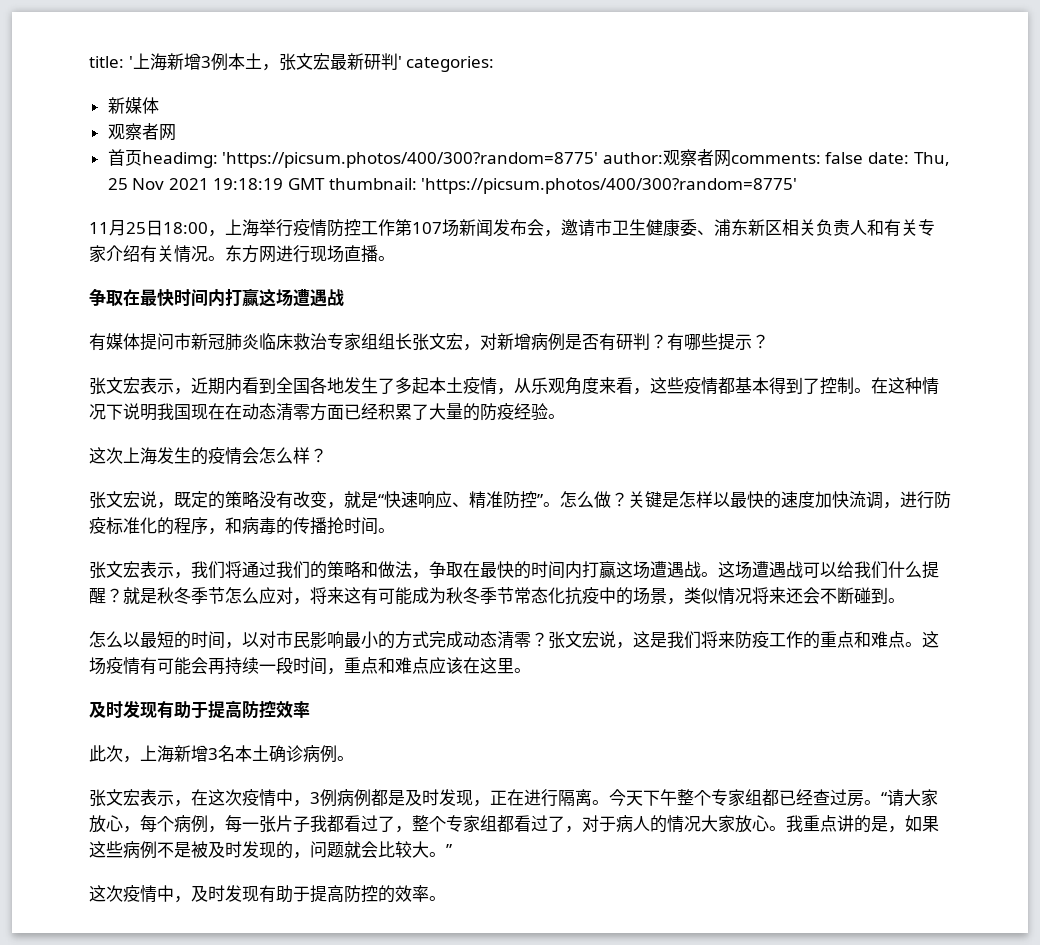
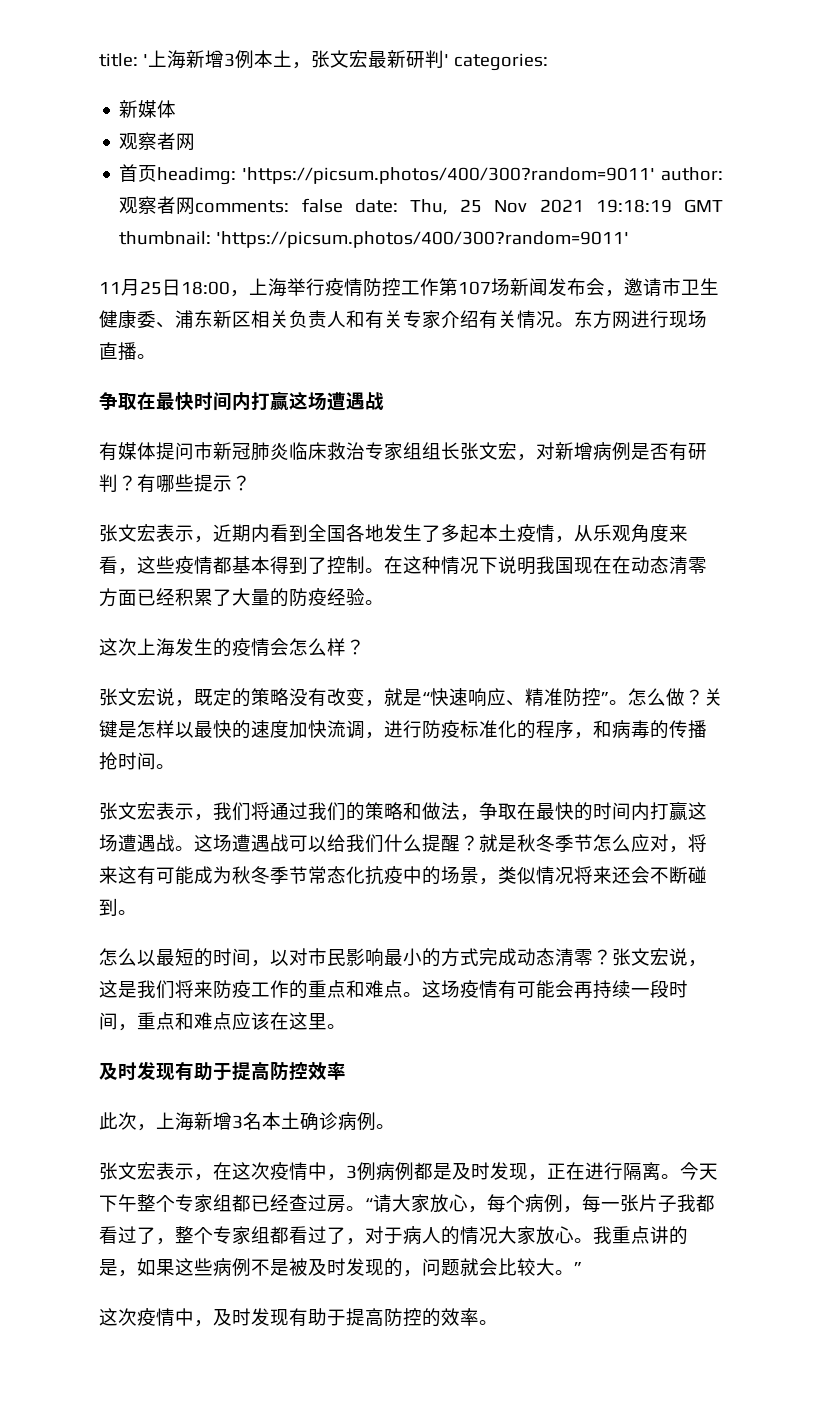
[222,152,599,168] 'https://picsum.photos/400/300?random=8775' -> [242,167,656,184] 'https://picsum.photos/400/300?random=9011'
[421,178,798,194] 'https://picsum.photos/400/300?random=8775' -> [216,231,630,248] 'https://picsum.photos/400/300?random=9011'

